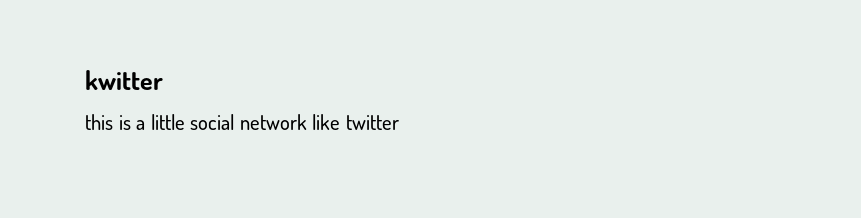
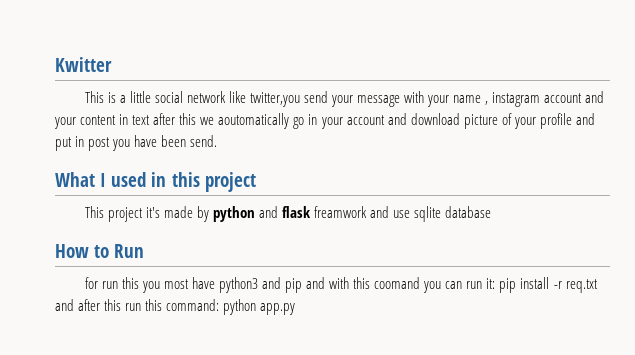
[85,70,163,90] [85,114,113,130] kwitter // this -> [55,57,112,72] [84,91,104,103] Kwitter // This
[345,115,399,130] twitter -> [249,91,605,107] [54,113,595,129] [55,135,218,151] [55,172,256,192] [84,206,492,222] [55,244,145,258] [84,277,598,293] [55,299,296,315] twitter,you send your message with your name , instagram account and your content in text after this we aoutomatically go in your account and download picture of your profile and put in post you have been send. // What I used in this project // This project it's made by python and flask freamwork and use sqlite database // How to Run // for run this you most have python3 and pip and with this coomand you can run it: pip install -r req.txt and after this run this command: python app.py

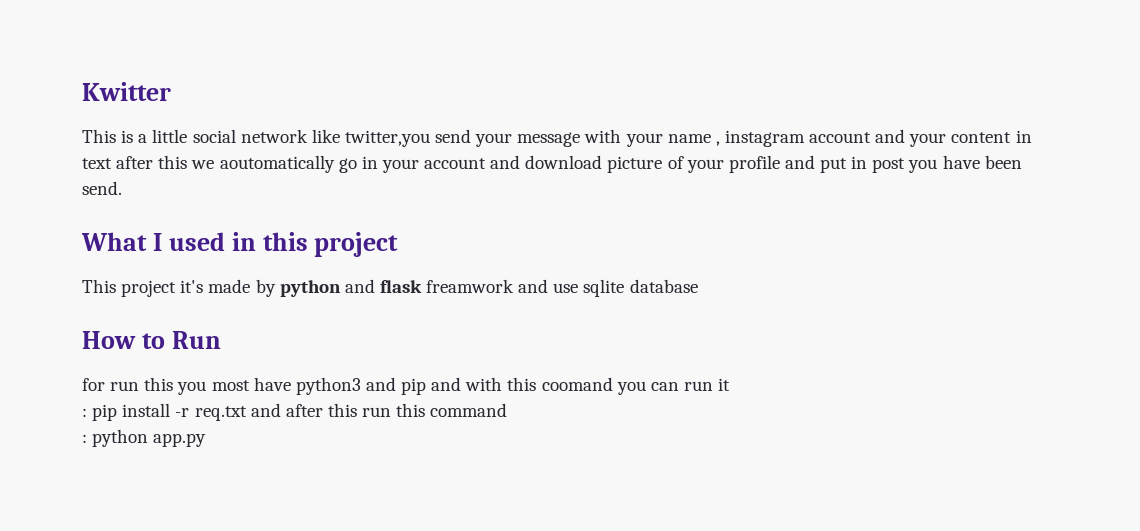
[486,278,496,289] it: -> [718,378,731,391] [82,408,87,417] it // :
[166,299,220,311] command: -> [430,403,508,417] [82,434,87,443] command // :

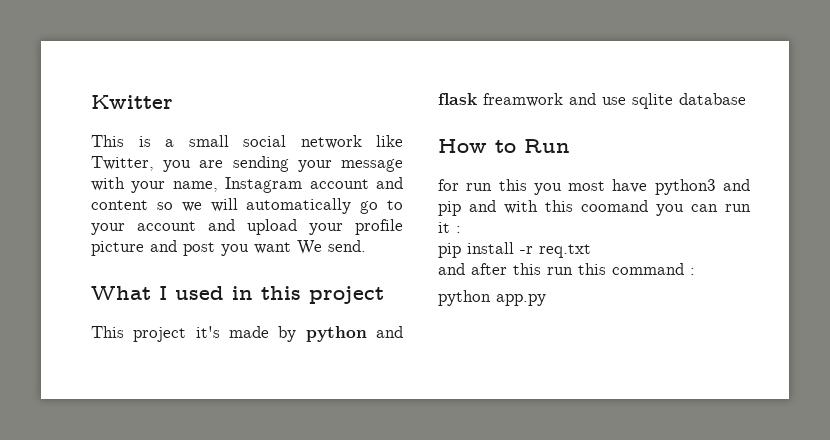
[152,129,188,143] little -> [188,135,229,147] small
[344,129,1032,147] [82,155,1022,173] twitter,you send your message with your name , instagram account and your content in text after this we aoutomatically go in your account and download picture of your profile and put in post you have been -> [91,156,403,172] [91,177,403,193] [91,198,403,214] [91,219,403,235] [91,240,322,256] Twitter, you are sending your message with your name, Instagram account and content so we will automatically go to your account and upload your profile picture and post you want We
[82,408,87,417] // : -> [456,226,461,233] : //
(247, 413) none -> (591, 251) //
[82,434,87,443] // : -> [690,268,695,275] : //

